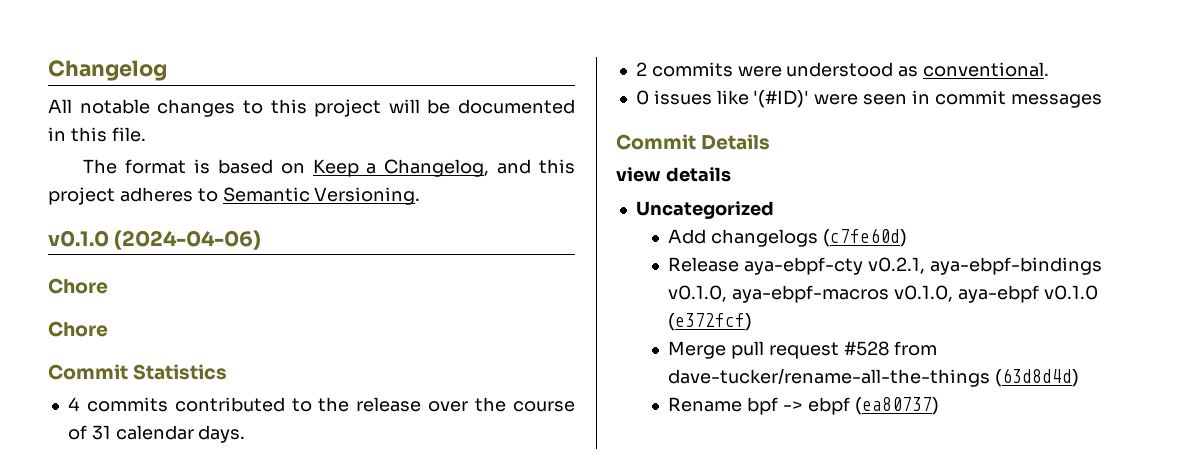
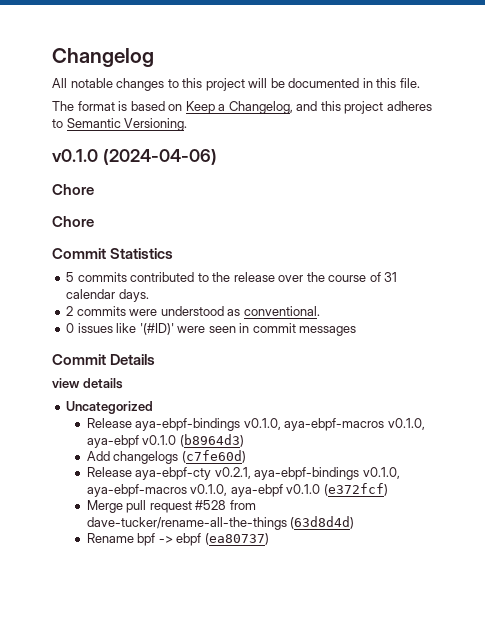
[67,397,80,411] 4 -> [66,272,75,282] 5
(774, 210) none -> [86,418,425,431] [86,434,244,448] // Release aya-ebpf-bindings v0.1.0, aya-ebpf-macros v0.1.0, aya-ebpf v0.1.0 (b8964d3)

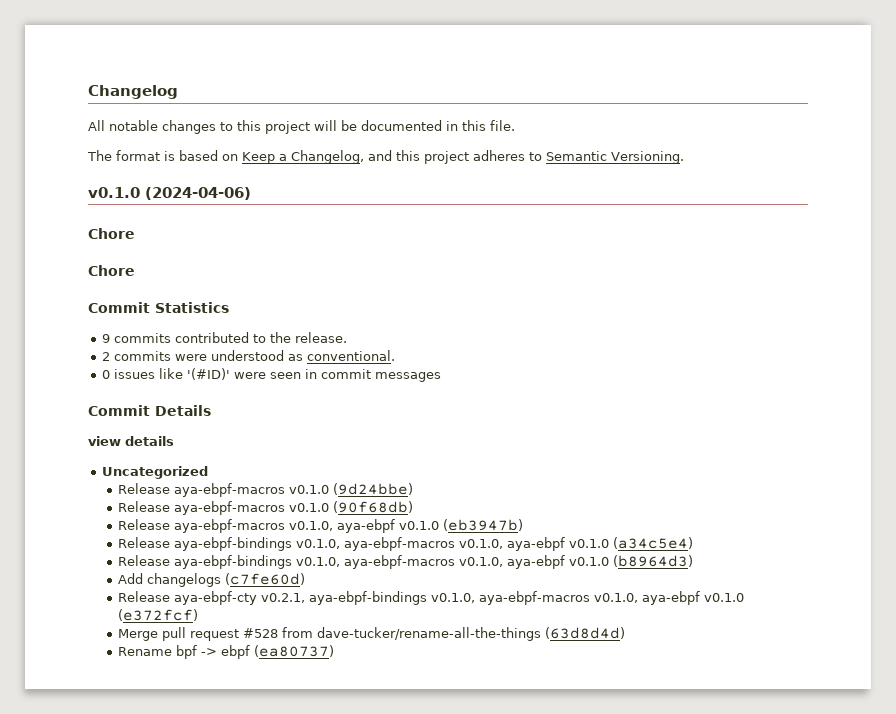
[66,272,75,282] 5 -> [102,334,111,343] 9
[233,272,398,282] [66,289,149,302] release over the course of 31 calendar days. -> [295,332,348,343] release.
(154, 407) none -> [118,483,414,497] [118,501,414,515] [118,519,524,533] [118,537,694,551] // Release aya-ebpf-macros v0.1.0 (9d24bbe) // Release aya-ebpf-macros v0.1.0 (90f68db) // Release aya-ebpf-macros v0.1.0, aya-ebpf v0.1.0 (eb3947b) // Release aya-ebpf-bindings v0.1.0, aya-ebpf-macros v0.1.0, aya-ebpf v0.1.0 (a34c5e4)

